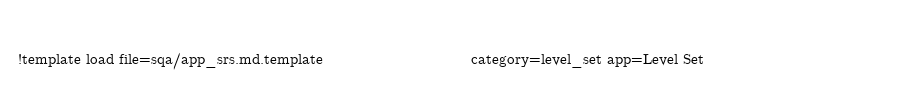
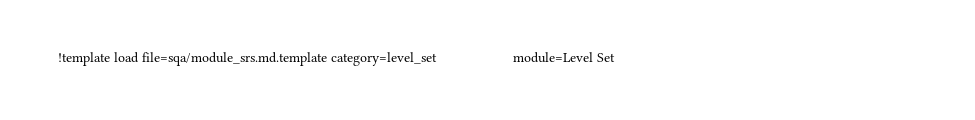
[119,52,678,70] file=sqa/app_srs.md.template category=level_set app=Level -> [142,52,593,66] file=sqa/module_srs.md.template category=level_set module=Level

